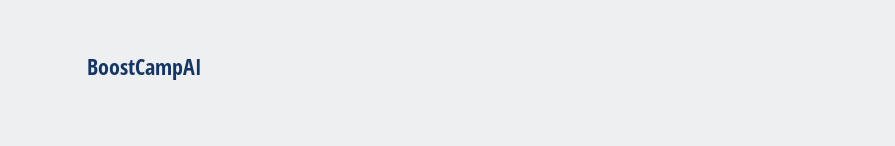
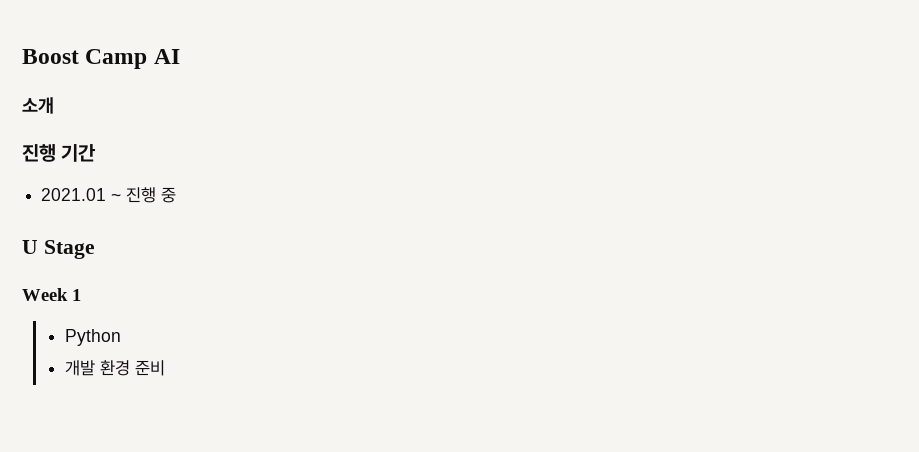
[87,59,202,80] BoostCampAI -> [22,49,180,69] [22,97,54,114] [22,144,97,162] [41,187,177,203] [22,240,95,259] [22,288,81,301] [64,329,121,346] [64,360,165,376] Boost Camp AI // 소개 // 진행 기간 // 2021.01 ~ 진행 중 // U Stage // Week 1 // Python // 개발 환경 준비

